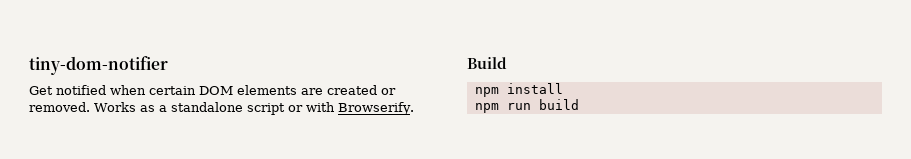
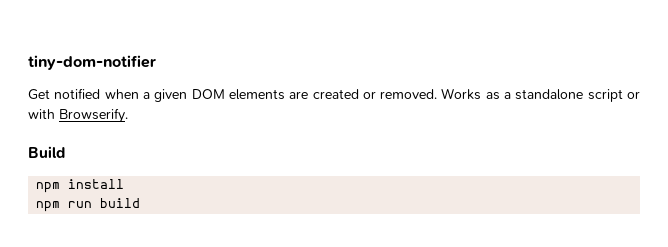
[149,86,196,95] certain -> [142,89,188,102] a given

